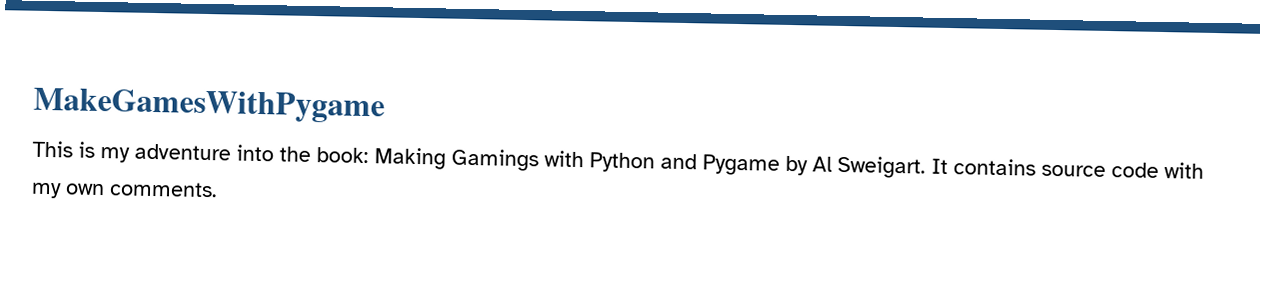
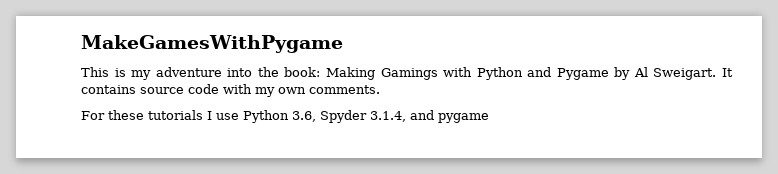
(218, 189) none -> [81,110,489,123] // For these tutorials I use Python 3.6, Spyder 3.1.4, and pygame

